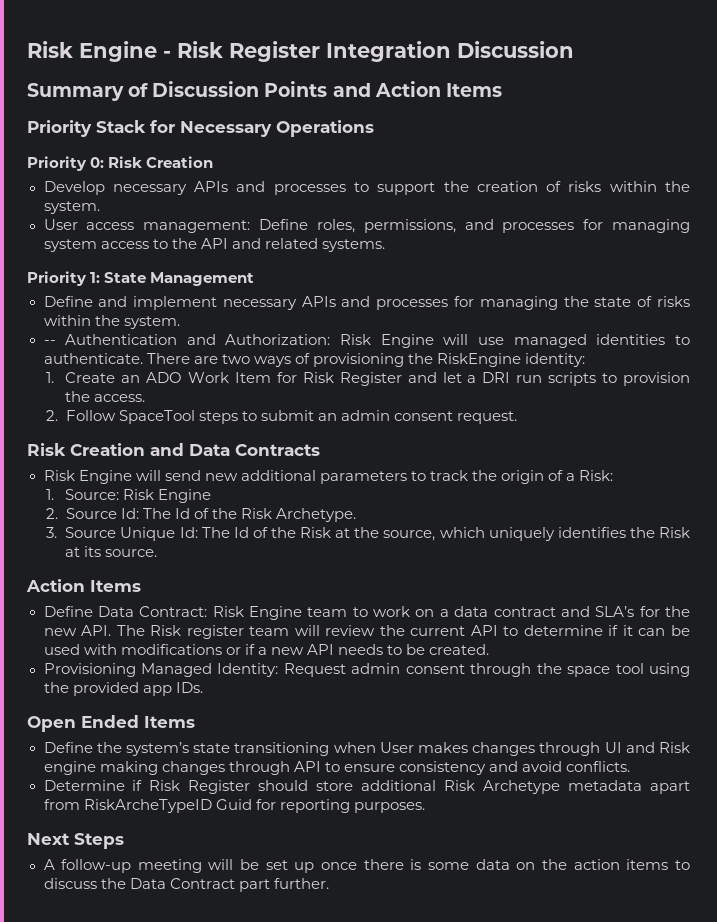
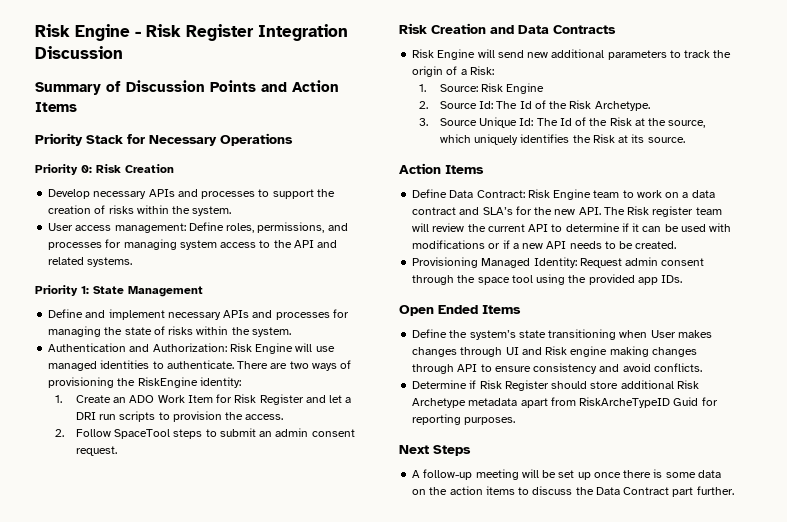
[43,340,56,345] -- -> (291, 332) none

